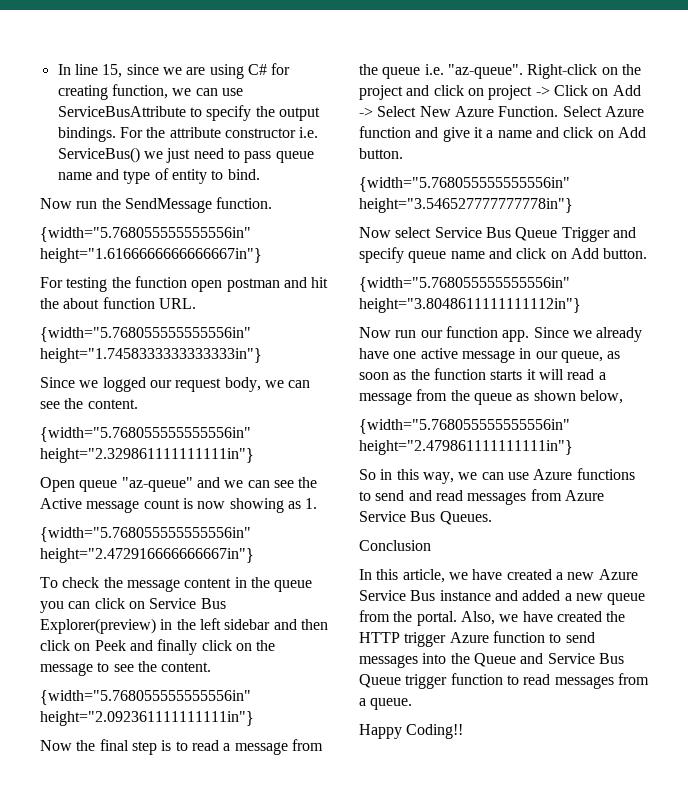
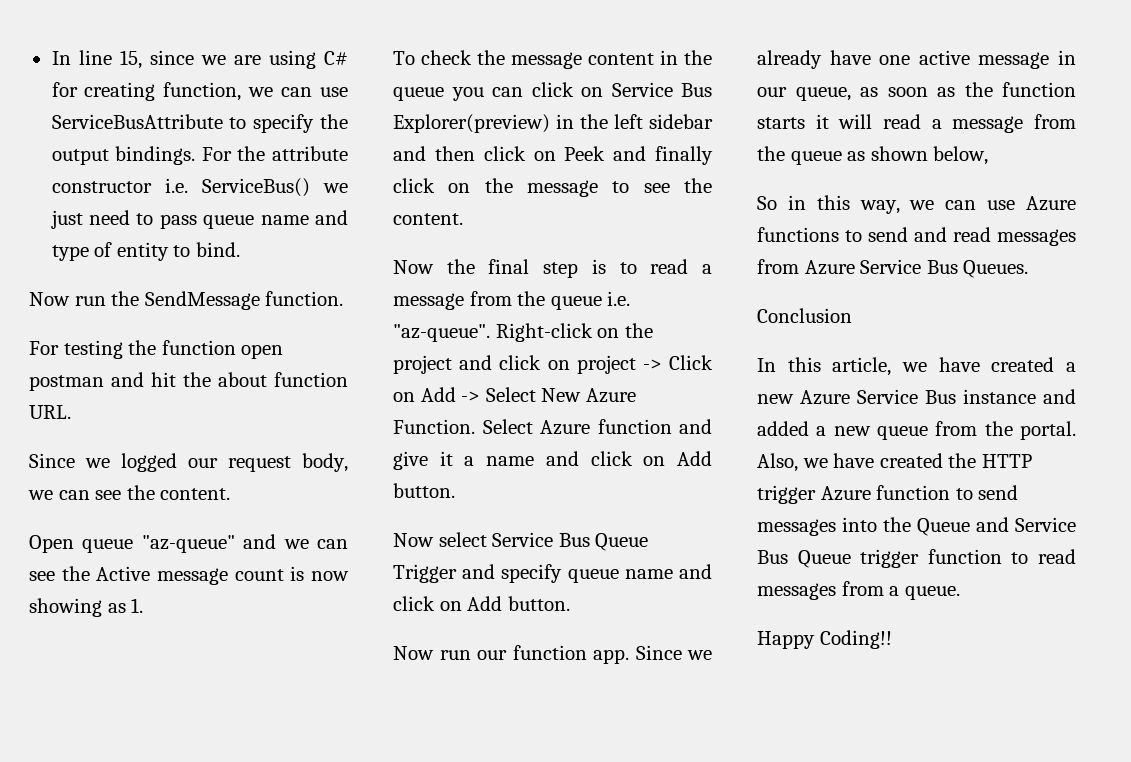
[40,227,251,242] [40,248,262,263] // {width="5.768055555555556in" height="1.6166666666666667in"} -> (344, 298) none
[40,327,251,342] [40,348,262,363] // {width="5.768055555555556in" height="1.7458333333333333in"} -> (71, 412) none
[40,427,251,442] [40,448,254,463] // {width="5.768055555555556in" height="2.329861111111111in"} -> (231, 494) none
[40,527,251,542] [40,548,254,563] // {width="5.768055555555556in" height="2.472916666666667in"} -> (144, 605) none
[40,690,251,705] [40,711,254,726] // {width="5.768055555555556in" height="2.092361111111111in"} -> (463, 219) none
[359,177,570,192] [359,198,573,213] // {width="5.768055555555556in" height="3.546527777777778in"} -> (455, 490) none
[359,277,570,292] [359,298,581,313] // {width="5.768055555555556in" height="3.8048611111111112in"} -> (570, 603) none
[359,419,570,434] [359,440,573,455] // {width="5.768055555555556in" height="2.479861111111111in"} -> (989, 155) none

